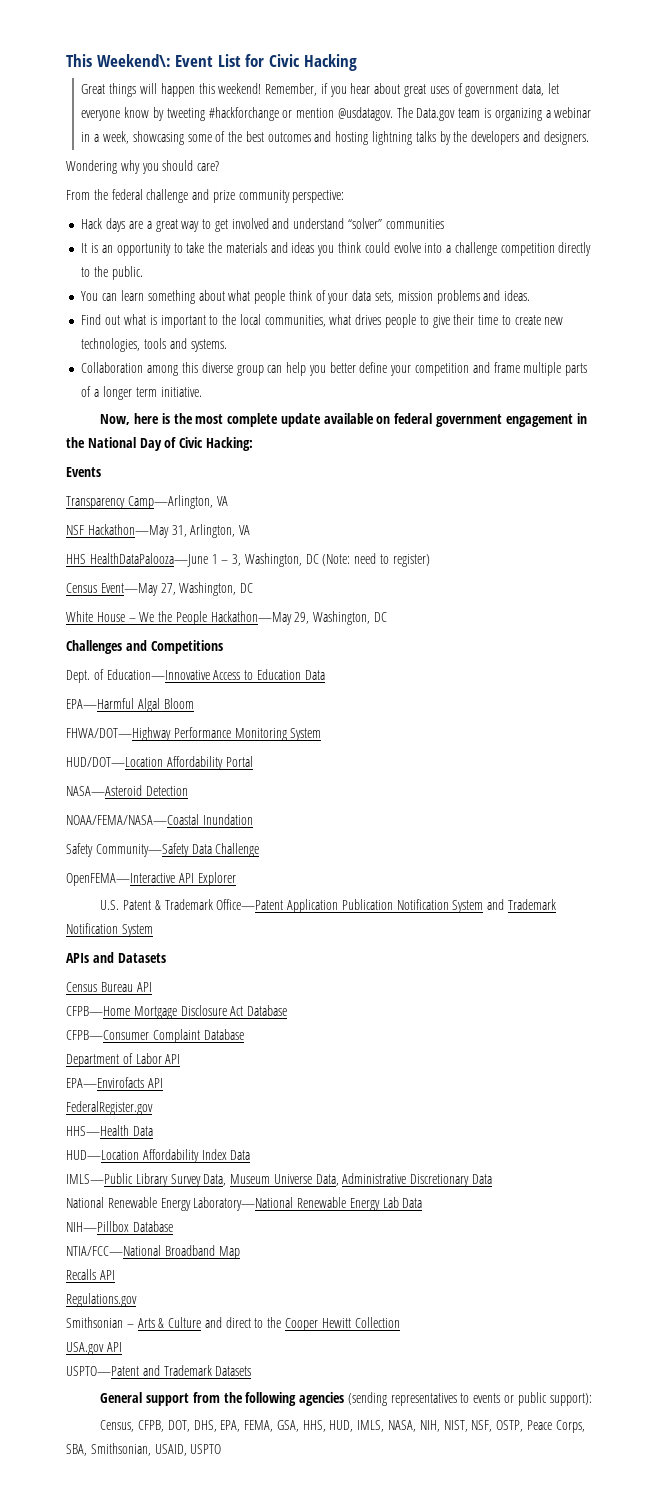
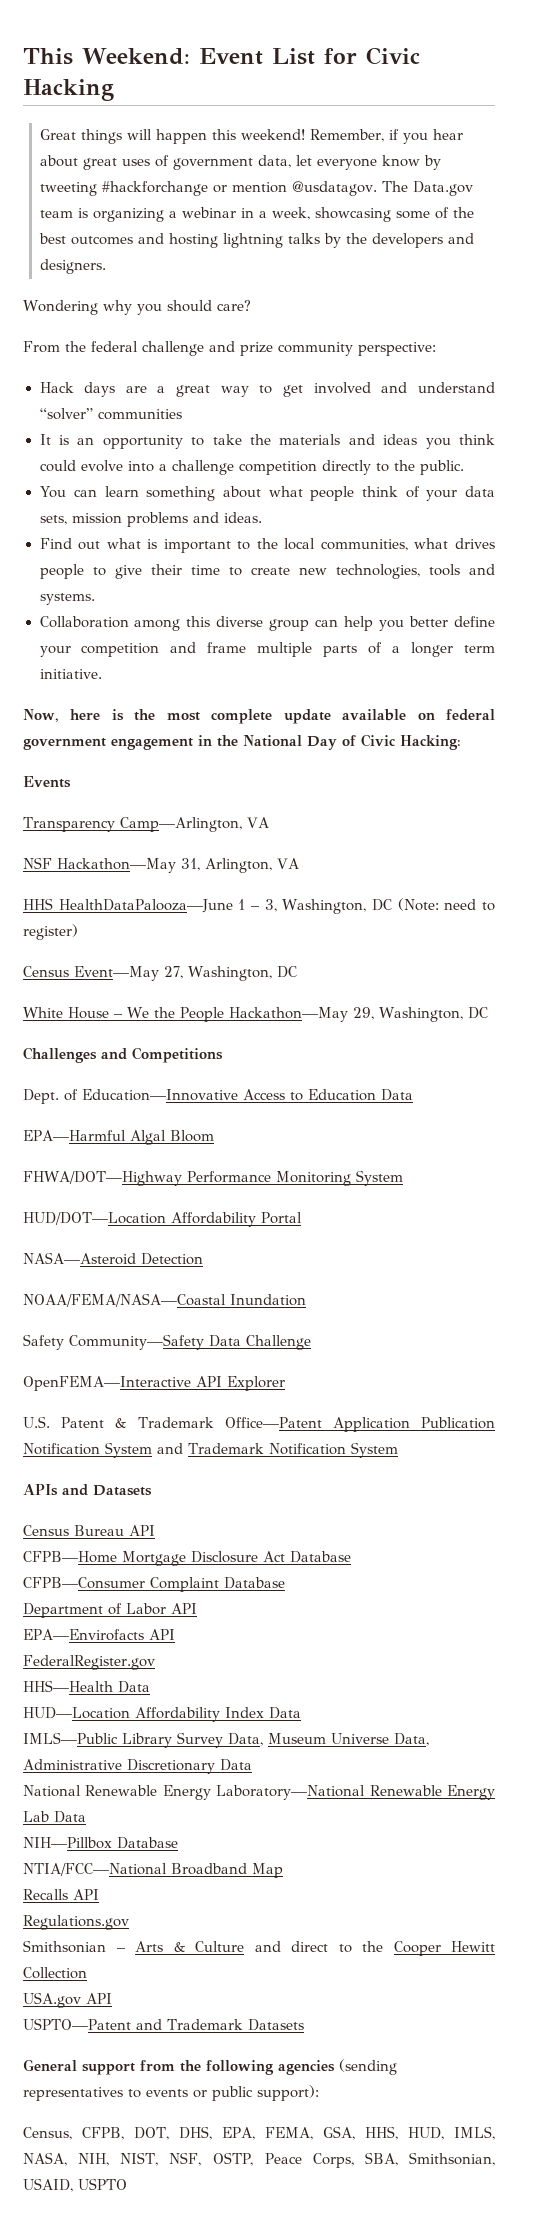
[96,54,171,67] Weekend\: -> [82,48,190,65] Weekend:

